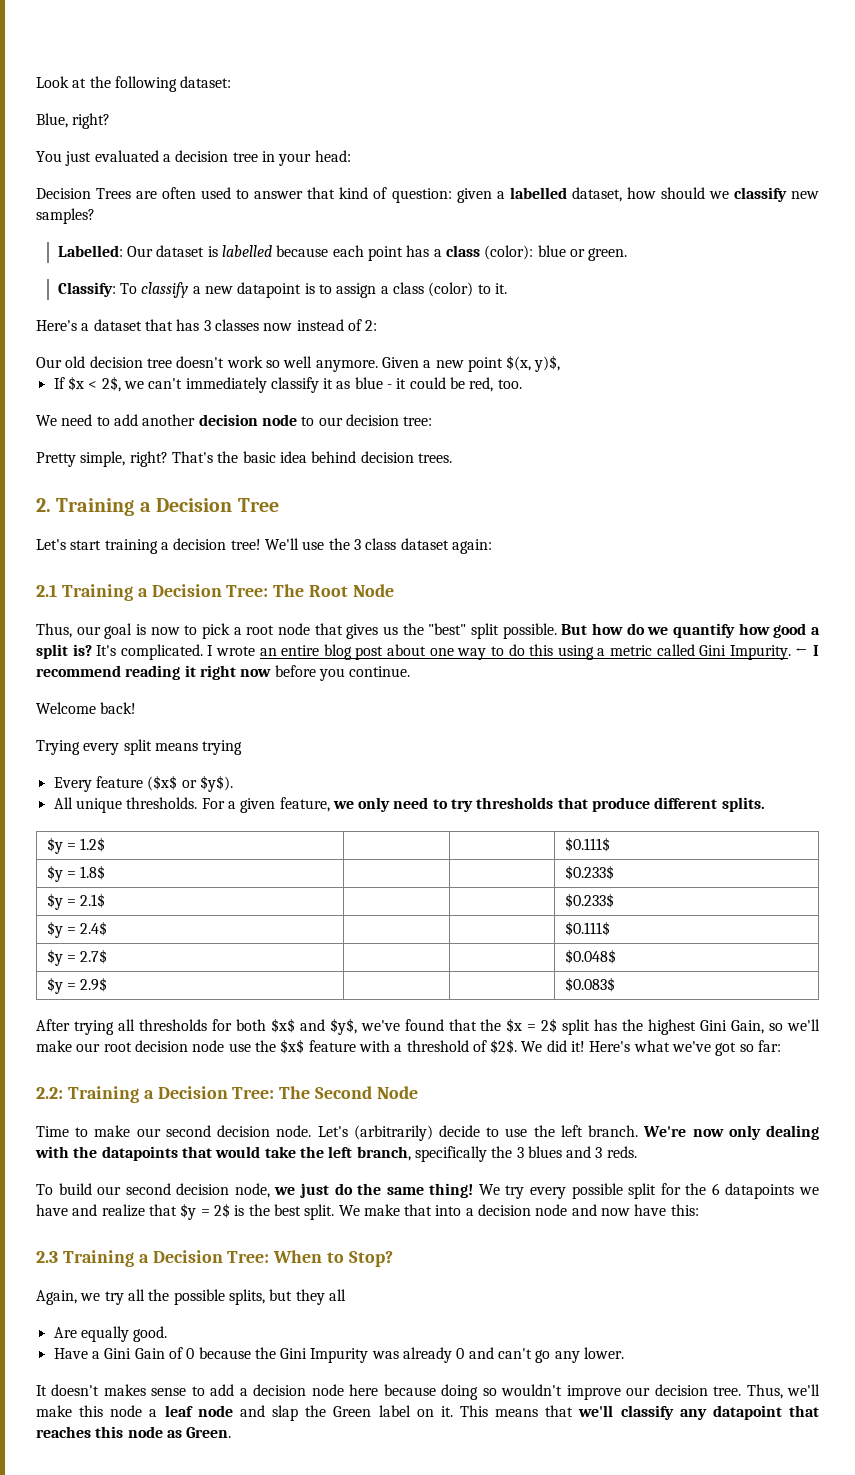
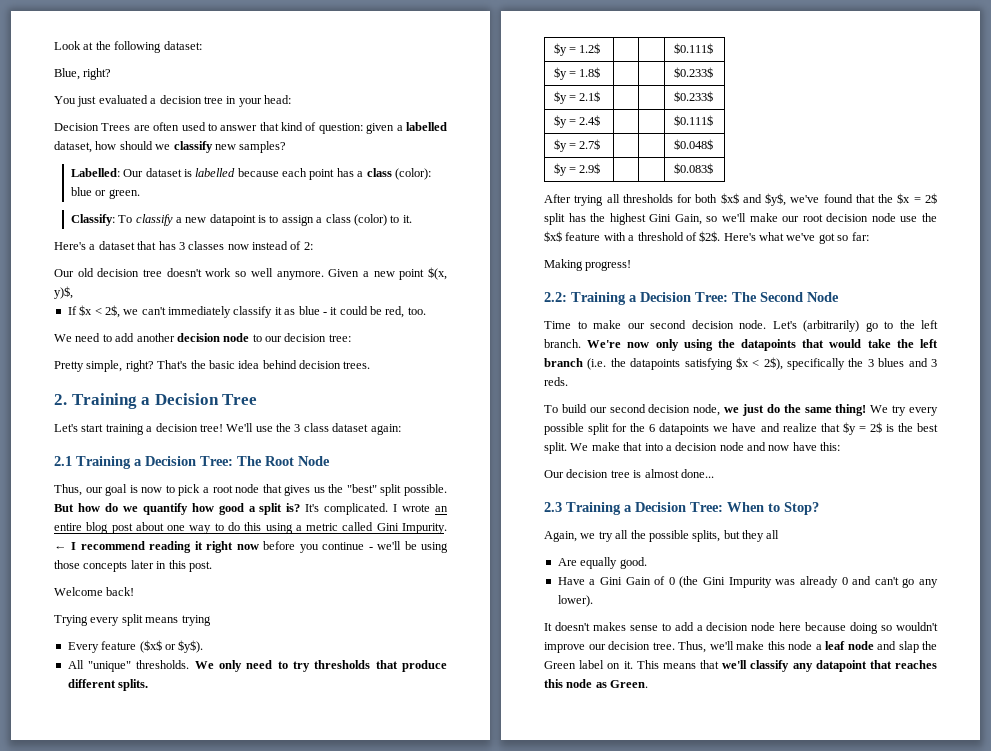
[349,666,411,677] continue. -> [322,541,448,553] [54,560,212,572] continue - we'll be using those concepts later in this post.
[75,797,354,813] unique thresholds. For a given feature, we -> [88,660,214,672] "unique" thresholds. We
[521,1040,586,1052] We did it! -> (721, 236) none
(782, 1046) none -> [544,259,632,271] // Making progress!
[439,1125,528,1137] decide to use -> [865,321,893,332] go to
[765,1125,819,1140] [35,1146,69,1158] dealing with -> [683,339,713,351] using
[356,1146,411,1161] branch, -> [544,357,783,370] branch (i.e. the datapoints satisfying $x < 2$),
(699, 1210) none -> [544,469,714,478] // Our decision tree is almost done...
[198,1347,276,1359] because the -> [679,576,699,588] (the
[584,1347,625,1359] lower. -> [557,595,593,607] lower).

